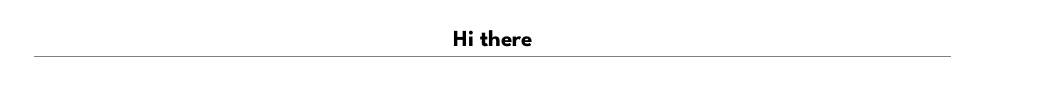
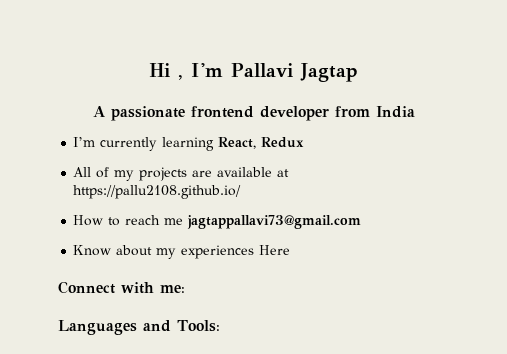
[480,30,533,47] there -> [178,63,358,82] [92,106,415,121] [73,137,305,151] [73,167,290,181] [73,185,242,199] [73,215,362,229] [73,245,291,259] [58,281,185,294] [58,320,220,335] , I'm Pallavi Jagtap // A passionate frontend developer from India // I’m currently learning React, Redux // All of my projects are available at https://pallu2108.github.io/ // How to reach me jagtappallavi73@gmail.com // Know about my experiences Here // Connect with me: // Languages and Tools:

